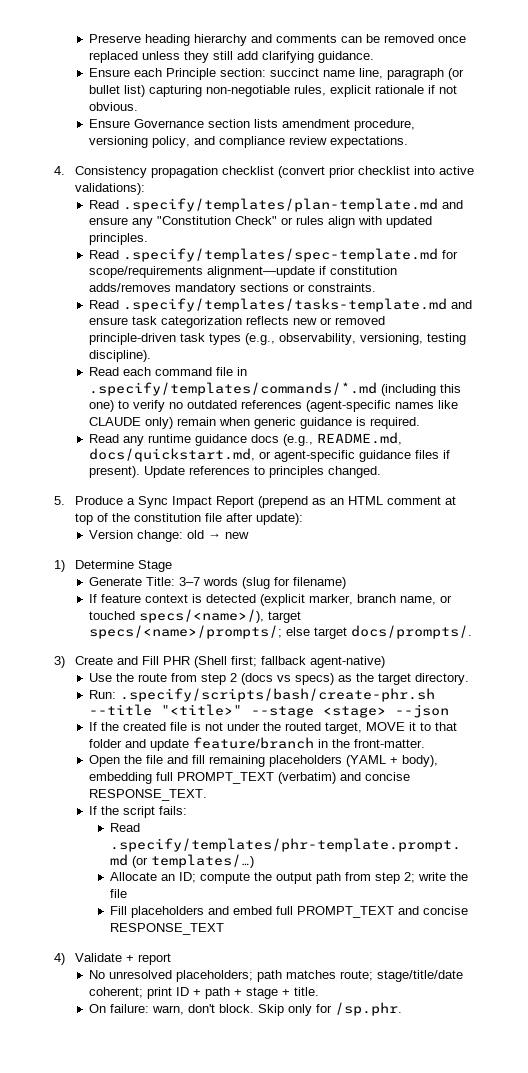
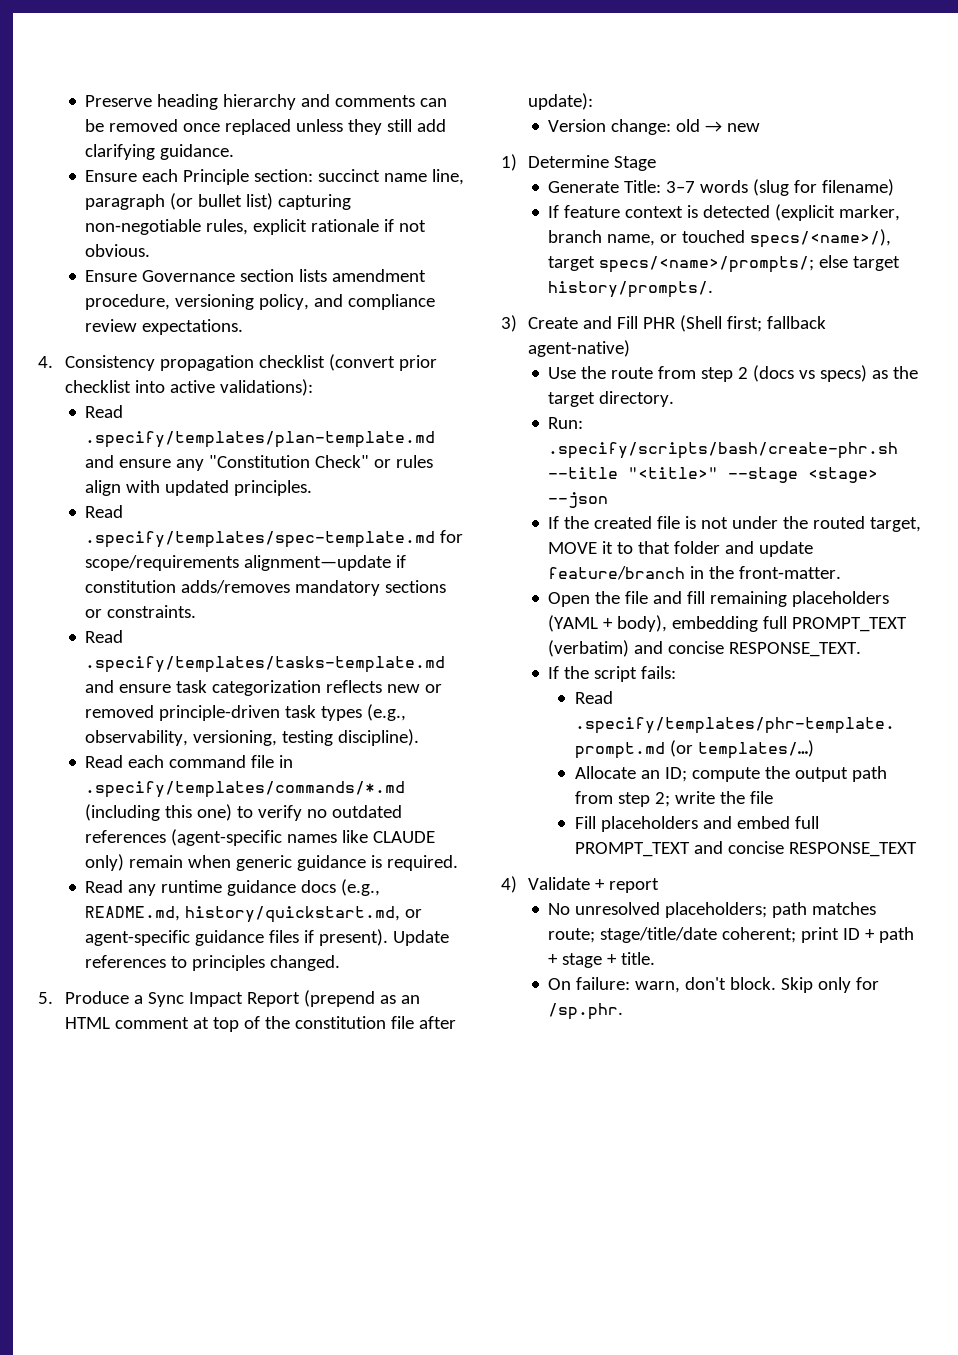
[89,448,256,462] docs/quickstart.md, -> [185,906,401,923] history/quickstart.md,
[351,625,473,639] docs/prompts/. -> [548,281,714,298] history/prompts/.

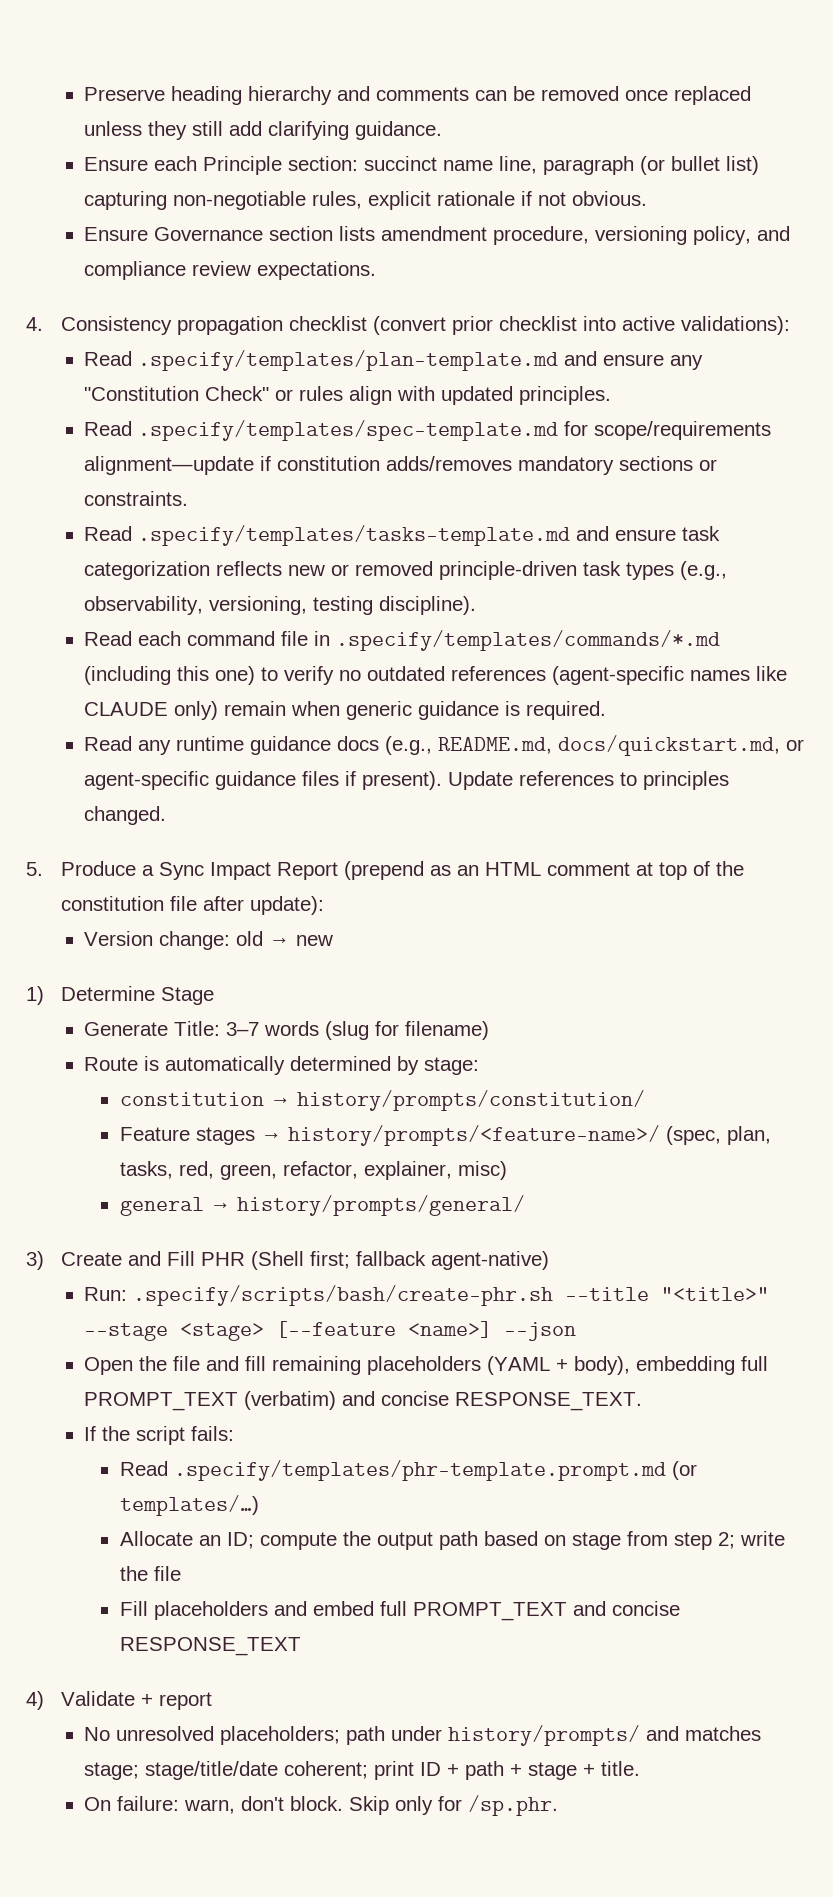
[185,906,401,923] history/quickstart.md, -> [558,735,781,756] docs/quickstart.md,
[548,204,901,221] [548,229,892,248] [548,255,901,273] [548,281,714,298] If feature context is detected (explicit marker, branch name, or touched specs/<name>/), target specs/<name>/prompts/; else target history/prompts/. -> [84,1056,480,1075] [119,1090,645,1111] [119,1125,771,1146] [119,1161,507,1180] [119,1195,525,1216] Route is automatically determined by stage: // constitution → history/prompts/constitution/ // Feature stages → history/prompts/<feature-name>/ (spec, plan, tasks, red, green, refactor, explainer, misc) // general → history/prompts/general/
[548,365,919,382] [548,391,675,407] // Use the route from step 2 (docs vs specs) as the target directory. -> (550, 1260) none
(879, 475) none -> [276,1321,493,1338] [--feature <name>]
[548,516,922,532] [548,541,814,557] [548,566,842,580] // If the created file is not under the routed target, MOVE it to that folder and update feature/branch in the front‑matter. -> (577, 1331) none
(888, 774) none -> [483,1531,621,1550] based on stage
[812,902,877,915] [548,928,596,943] matches route; -> [391,1725,762,1746] [84,1762,140,1780] under history/prompts/ and matches stage;

